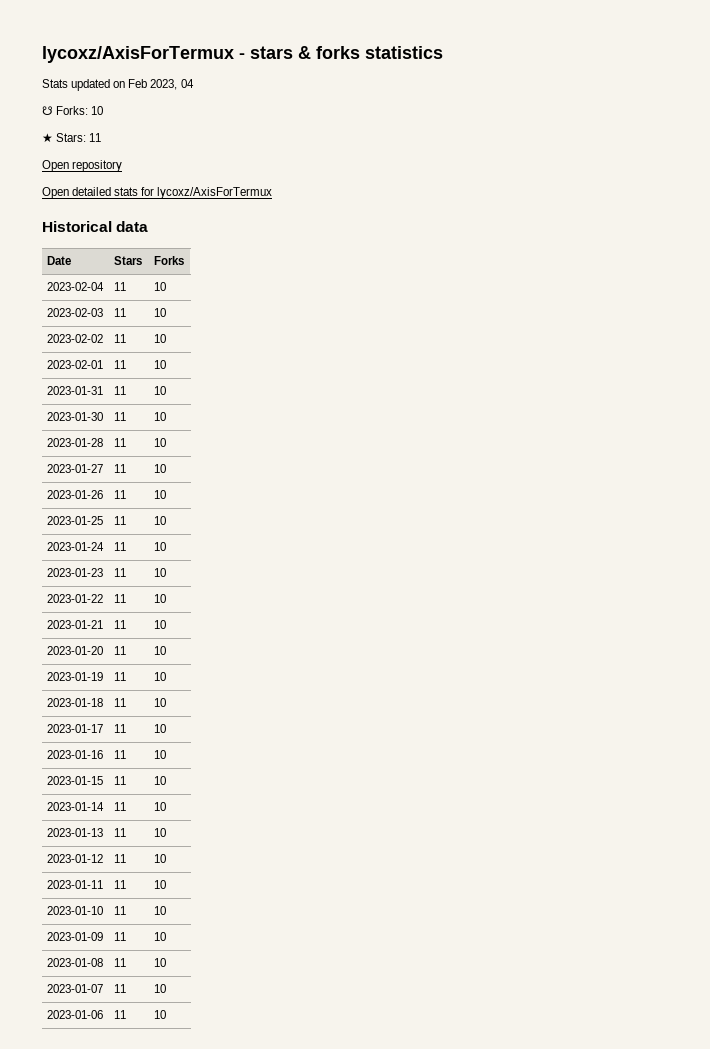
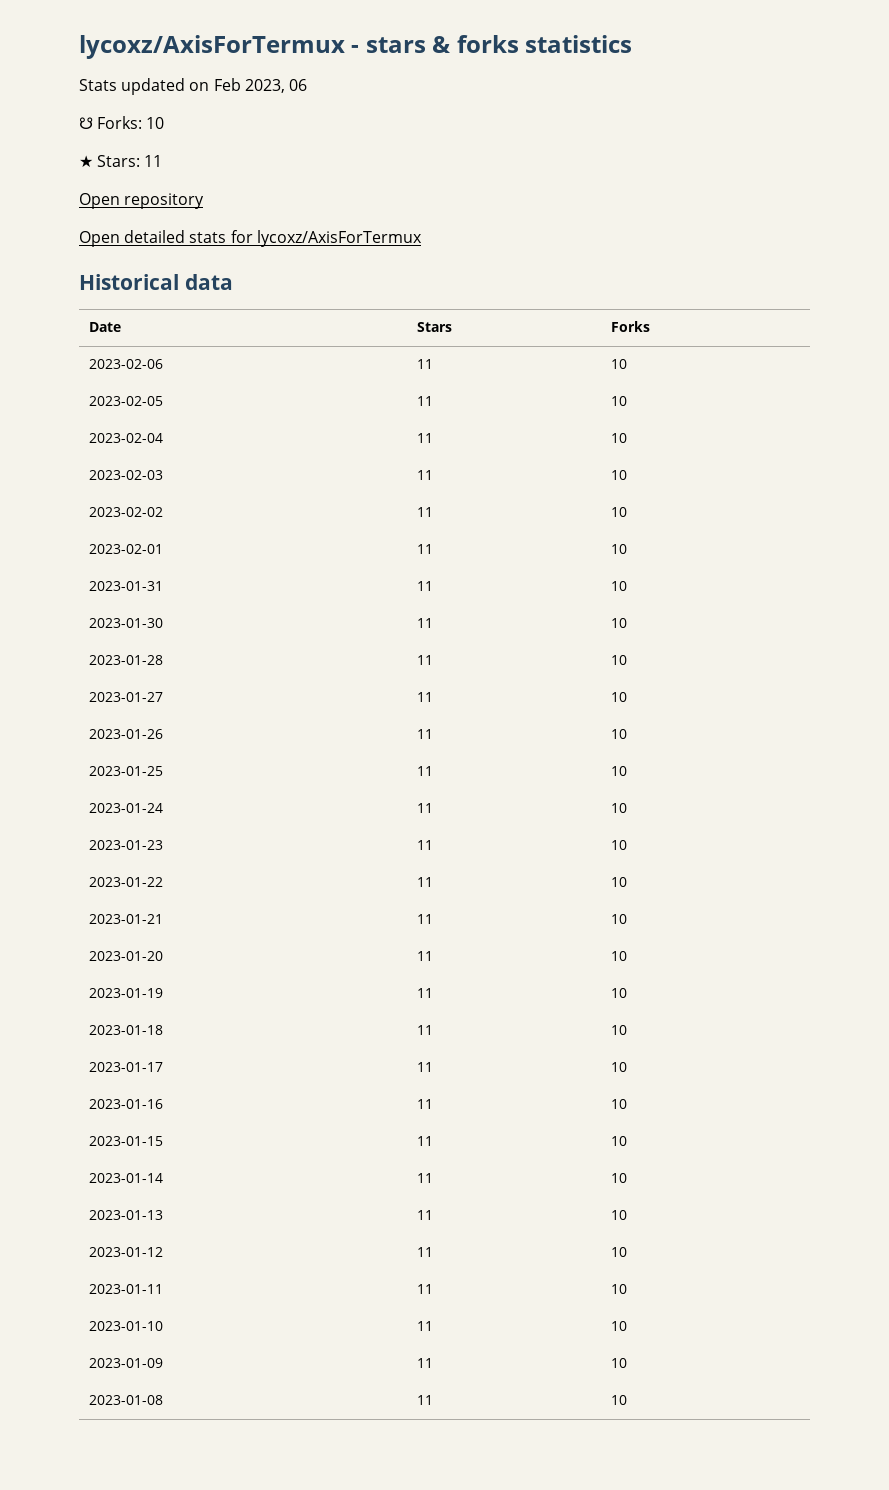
[180,79,194,88] 04 -> [288,79,307,91] 06
(185, 260) none -> [89,359,164,369] [417,359,434,369] [611,359,628,369] [89,396,164,406] [417,396,434,406] [611,396,628,406] // 2023-02-06 | 11 | 10 // 2023-02-05 | 11 | 10
[47,984,104,993] [114,984,127,993] [154,984,167,993] [47,1010,104,1019] [114,1010,127,1019] [154,1010,167,1019] // 2023-01-07 | 11 | 10 // 2023-01-06 | 11 | 10 -> (628, 1400) none

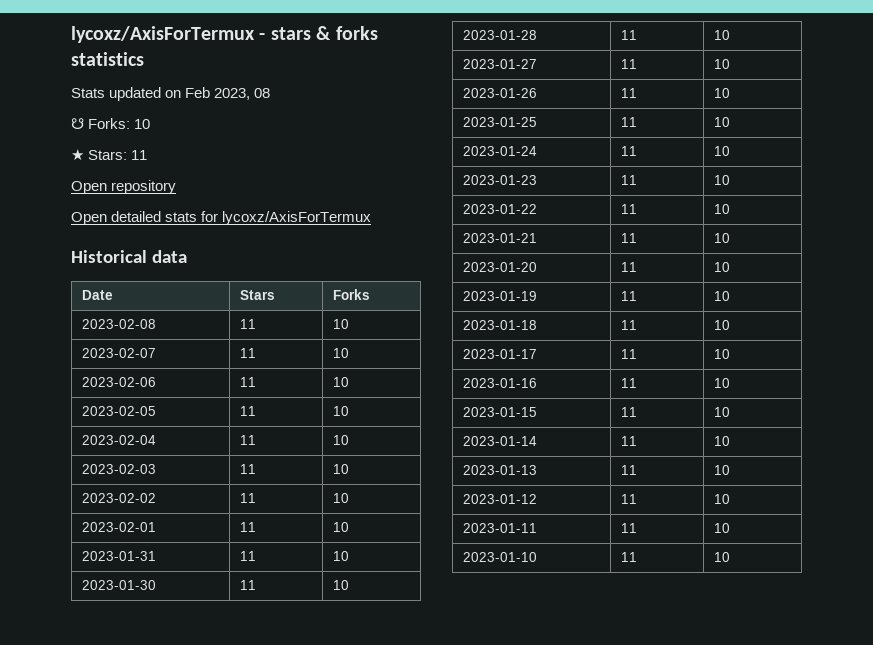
[288,79,307,91] 06 -> [254,88,271,98] 08
(651, 326) none -> [81,319,156,329] [239,319,256,329] [332,319,349,329] [81,348,156,358] [239,348,256,358] [332,348,349,358] // 2023-02-08 | 11 | 10 // 2023-02-07 | 11 | 10
[89,1358,164,1368] [417,1358,434,1368] [611,1358,628,1368] [89,1395,164,1405] [417,1395,434,1405] [611,1395,628,1405] // 2023-01-09 | 11 | 10 // 2023-01-08 | 11 | 10 -> (730, 557) none

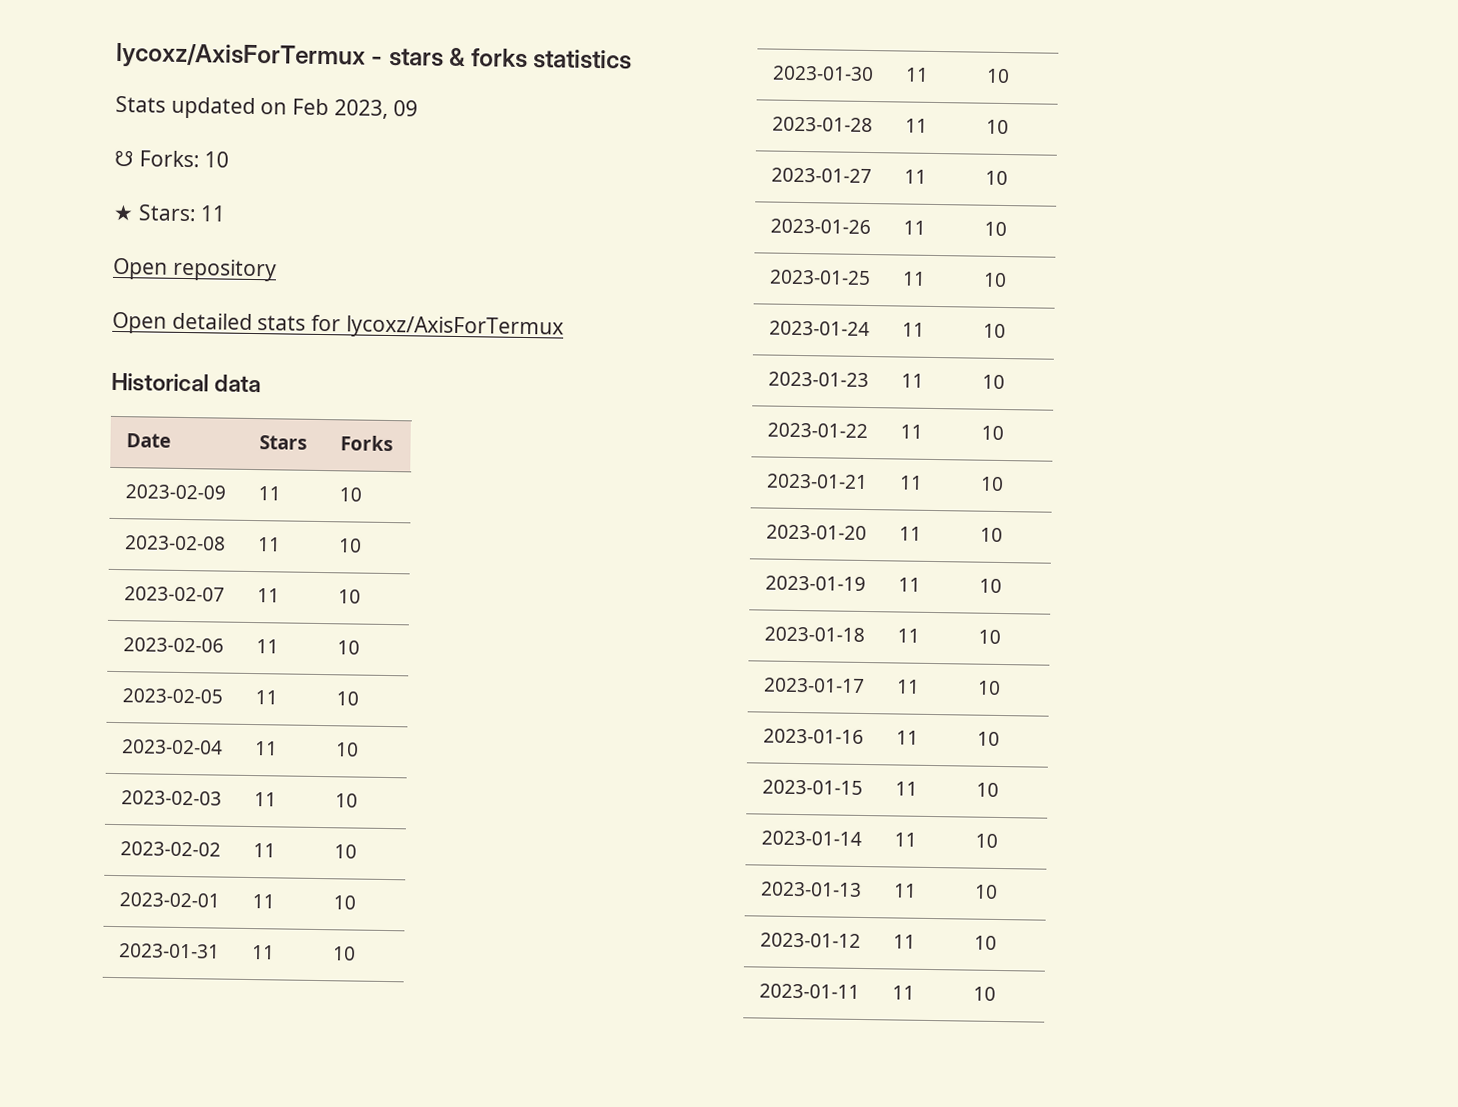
[254,88,271,98] 08 -> [393,100,419,117] 09
(370, 294) none -> [125,484,227,500] [258,486,282,501] [339,487,363,502] // 2023-02-09 | 11 | 10
[462,552,537,562] [620,552,637,562] [713,552,730,562] // 2023-01-10 | 11 | 10 -> (997, 993) none

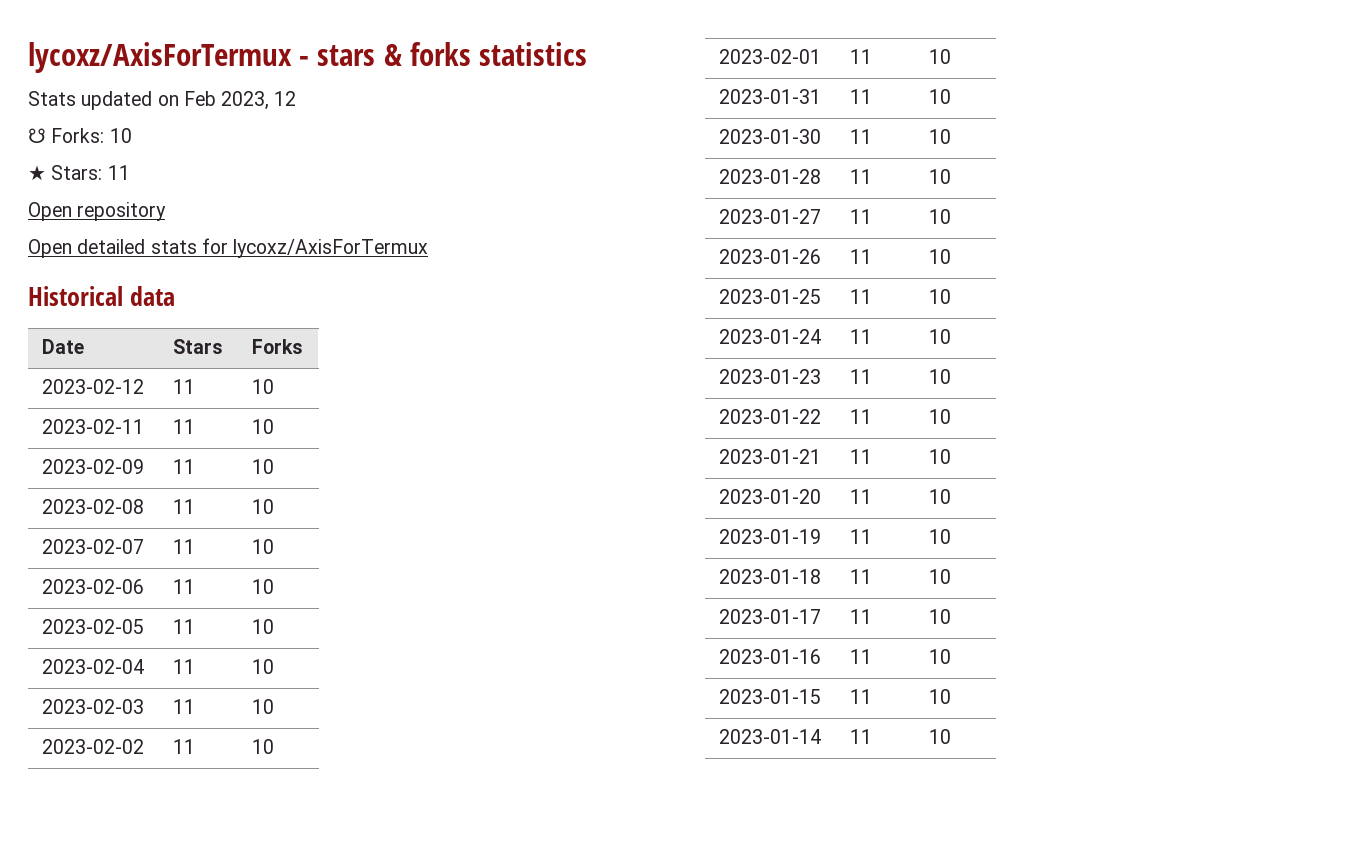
[393,100,419,117] 09 -> [274,91,297,106] 12
(394, 443) none -> [42,379,145,394] [173,379,196,394] [252,379,275,394] [42,419,145,434] [173,419,196,434] [252,419,275,434] // 2023-02-12 | 11 | 10 // 2023-02-11 | 11 | 10
[760,881,863,897] [893,883,918,898] [974,884,999,899] [760,932,862,948] [893,934,917,949] [974,935,998,950] [759,983,861,999] [892,985,916,1000] [973,986,997,1001] // 2023-01-13 | 11 | 10 // 2023-01-12 | 11 | 10 // 2023-01-11 | 11 | 10 -> (952, 736) none

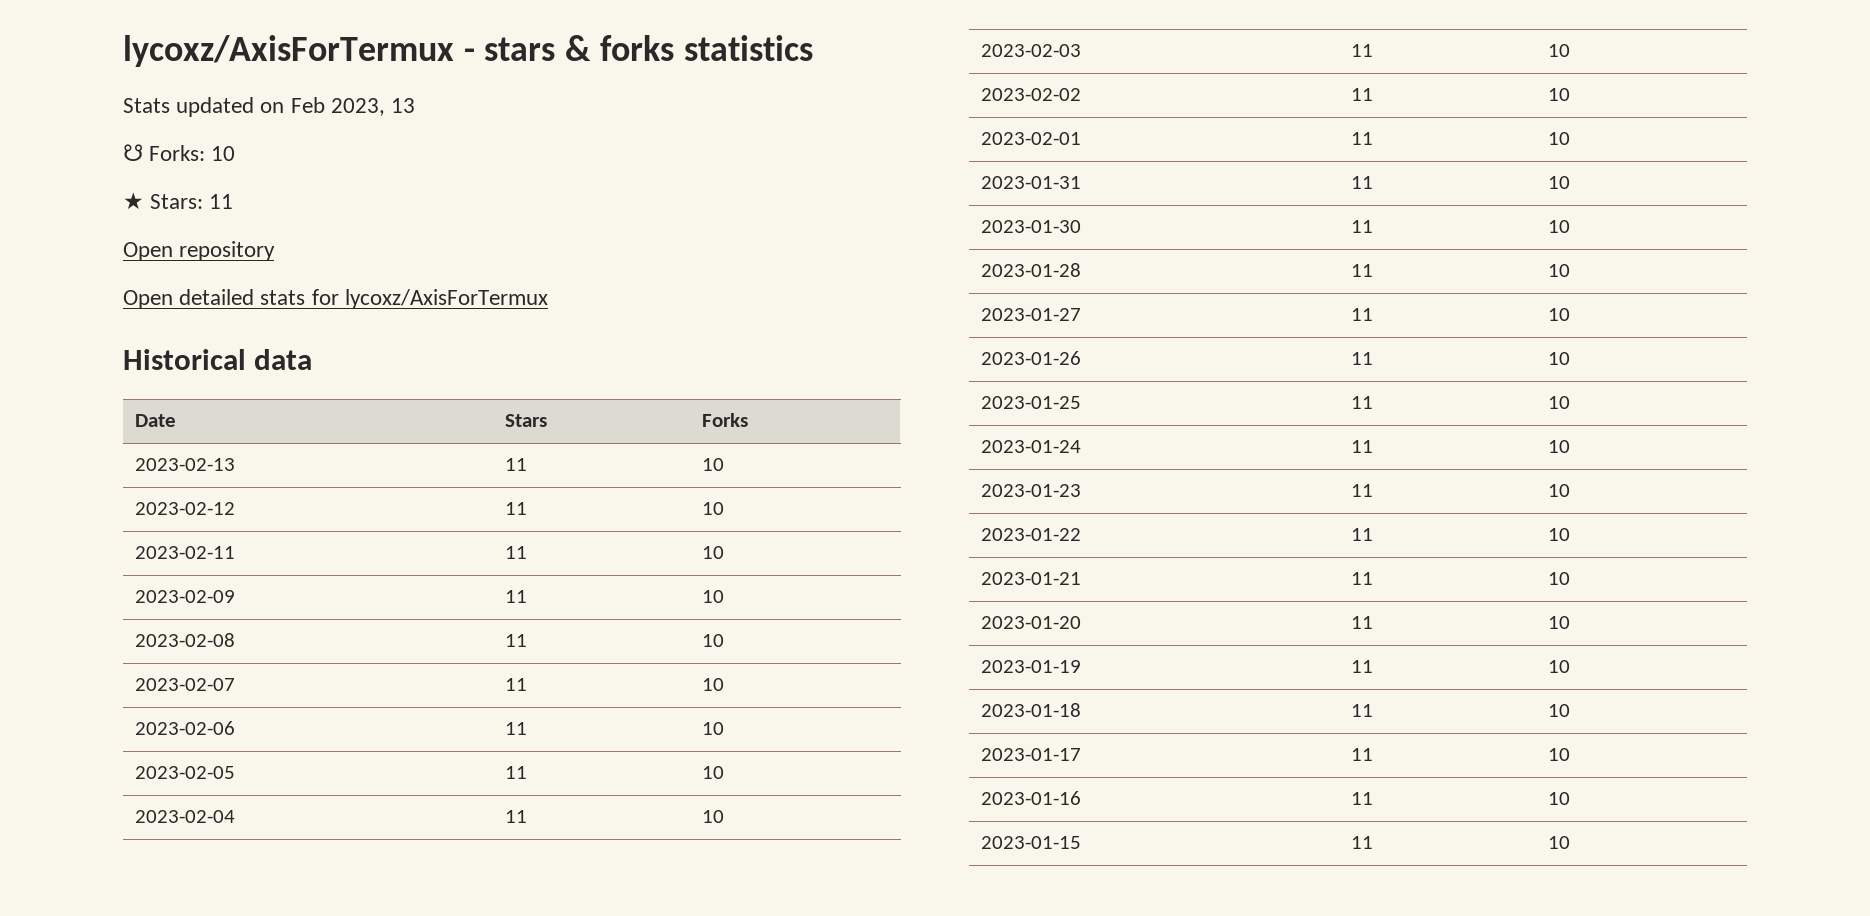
[274,91,297,106] 12 -> [391,98,416,113] 13
(304, 346) none -> [134,458,235,471] [504,458,527,471] [701,458,724,471] // 2023-02-13 | 11 | 10
[719,729,822,744] [850,729,873,744] [929,729,952,744] // 2023-01-14 | 11 | 10 -> (1570, 842) none

